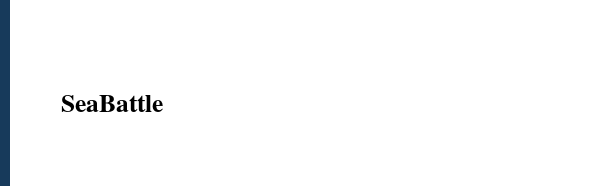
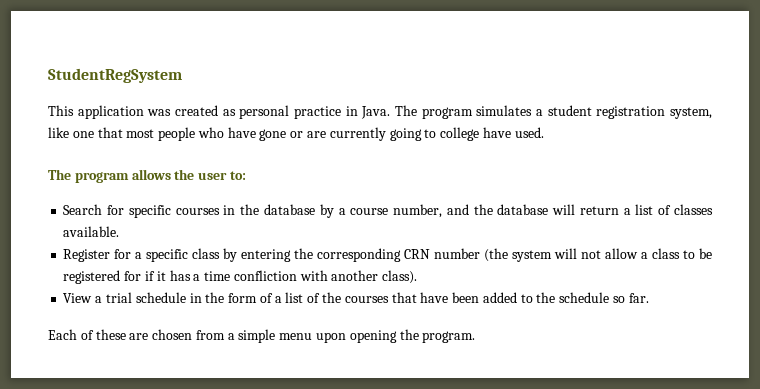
[61,95,163,112] SeaBattle -> [48,68,182,83] [48,105,712,119] [48,127,544,141] [48,169,246,183] [63,204,713,218] [63,226,120,237] [63,248,712,262] [63,270,418,284] [63,292,649,303] [48,329,476,343] StudentRegSystem // This application was created as personal practice in Java. The program simulates a student registration system, like one that most people who have gone or are currently going to college have used. // The program allows the user to: // Search for specific courses in the database by a course number, and the database will return a list of classes available. // Register for a specific class by entering the corresponding CRN number (the system will not allow a class to be registered for if it has a time confliction with another class). // View a trial schedule in the form of a list of the courses that have been added to the schedule so far. // Each of these are chosen from a simple menu upon opening the program.

